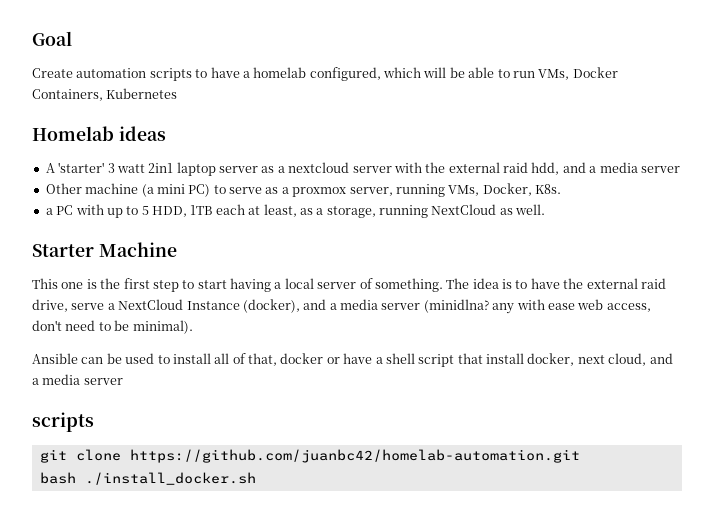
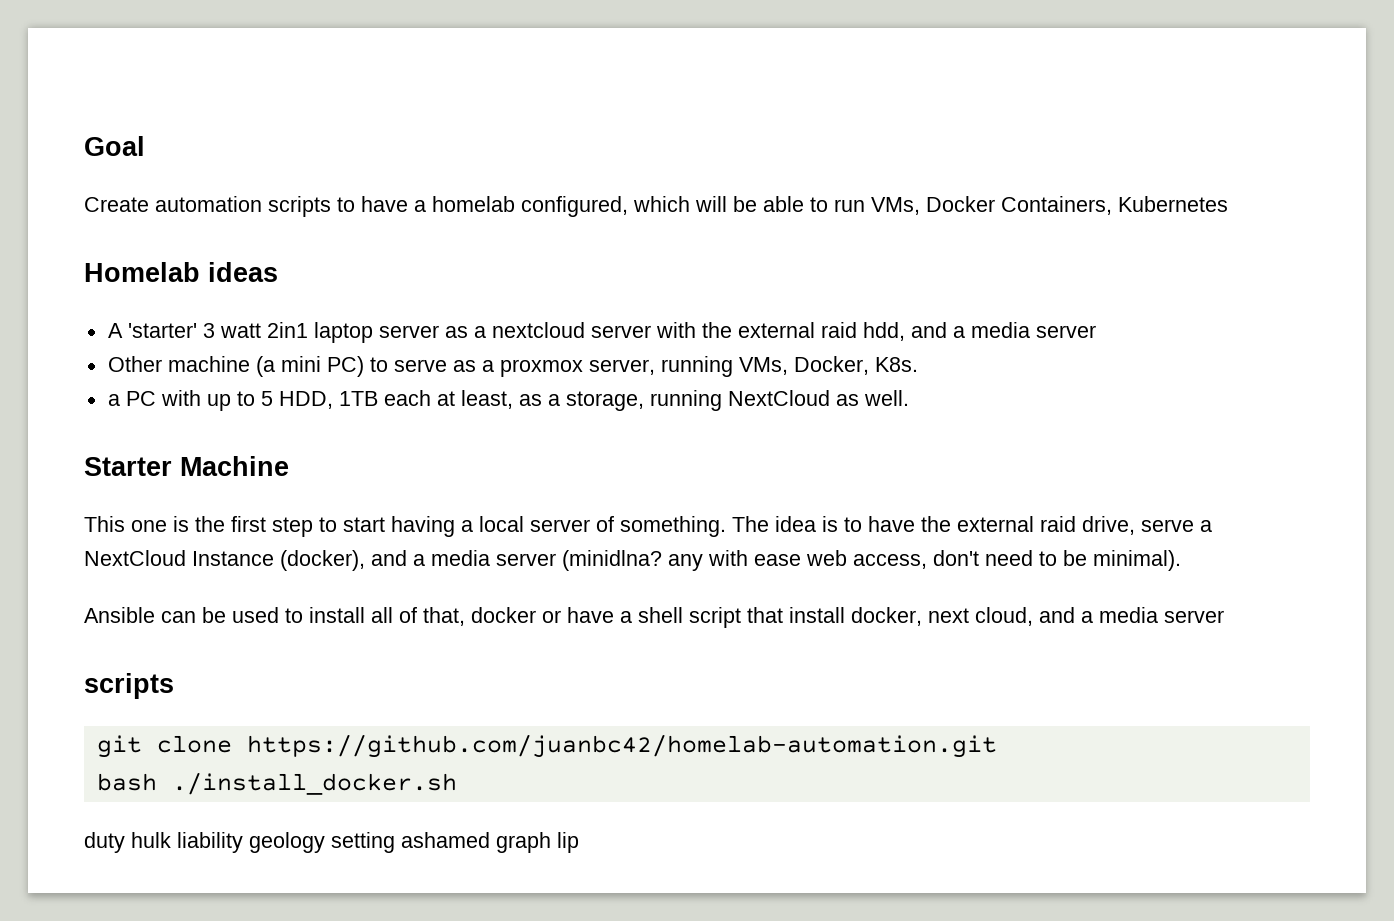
(256, 478) none -> [84,832,579,853] // duty hulk liability geology setting ashamed graph lip

